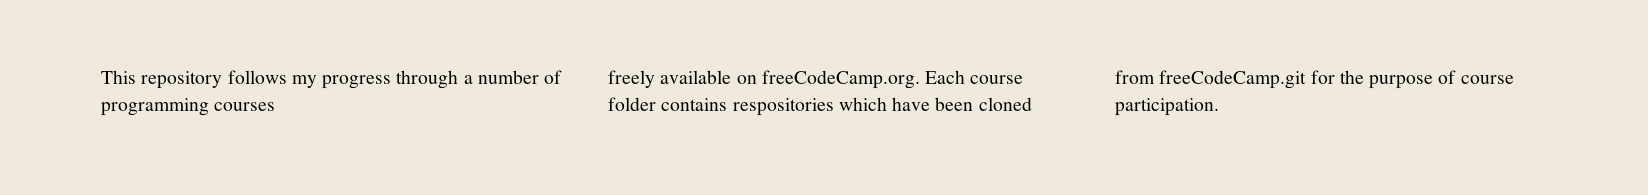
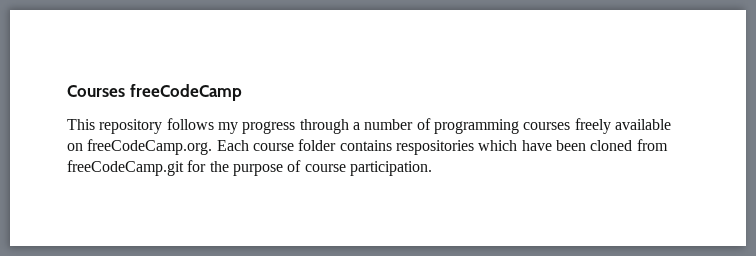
(101, 77) none -> [67,84,242,101] Courses freeCodeCamp //
(276, 106) // -> (571, 126) none

